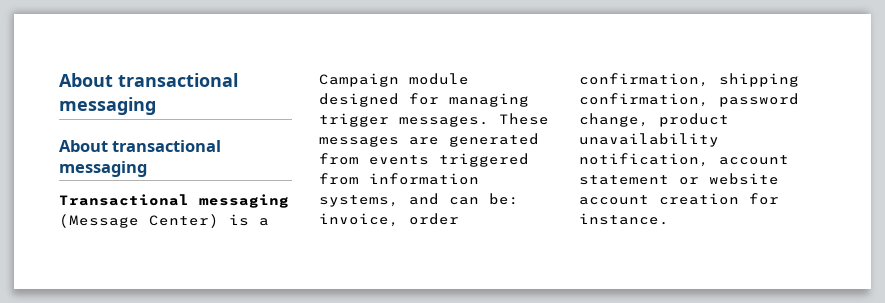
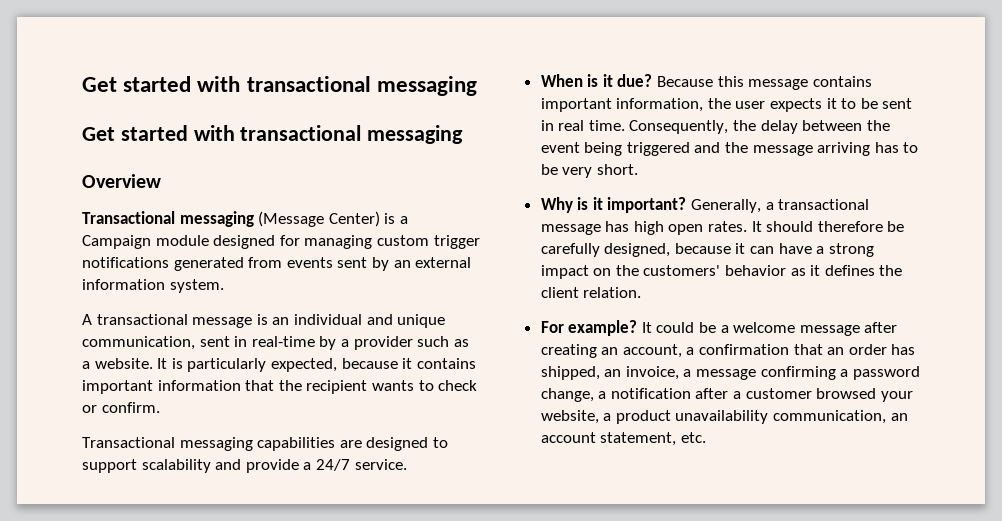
[59,73,238,87] [59,97,156,115] [59,140,222,152] [59,161,147,177] About transactional messaging // About transactional messaging -> [82,76,477,96] [82,125,464,144] [82,174,161,188] Get started with transactional messaging // Get started with transactional messaging // Overview
[319,113,549,127] [319,133,539,147] [319,153,529,167] [319,173,479,185] [319,193,519,207] [319,213,459,227] [579,73,799,87] [579,93,799,107] [579,113,729,127] [579,133,719,147] [579,153,789,167] [579,173,779,185] [579,193,779,205] [579,213,669,225] trigger messages. These messages are generated from events triggered from information systems, and can be: invoice, order confirmation, shipping confirmation, password change, product unavailability notification, account statement or website account creation for instance. -> [376,235,480,249] [82,257,472,271] [82,279,224,293] [82,314,446,328] [82,336,469,350] [82,358,476,372] [82,380,478,394] [82,402,160,413] [82,437,448,451] [82,459,407,473] [540,74,872,90] [540,98,913,112] [540,120,890,134] [540,142,919,156] [540,164,638,178] [540,197,870,213] [540,221,905,235] [540,243,874,257] [540,265,903,279] [540,287,642,298] [540,320,898,336] [540,344,916,358] [540,366,920,380] [540,388,913,402] [540,410,908,424] [540,432,706,446] custom trigger notifications generated from events sent by an external information system. // A transactional message is an individual and unique communication, sent in real-time by a provider such as a website. It is particularly expected, because it contains important information that the recipient wants to check or confirm. // Transactional messaging capabilities are designed to support scalability and provide a 24/7 service. // When is it due? Because this message contains important information, the user expects it to be sent in real time. Consequently, the delay between the event being triggered and the message arriving has to be very short. // Why is it important? Generally, a transactional message has high open rates. It should therefore be carefully designed, because it can have a strong impact on the customers' behavior as it defines the client relation. // For example? It could be a welcome message after creating an account, a confirmation that an order has shipped, an invoice, a message confirming a password change, a notification after a customer browsed your website, a product unavailability communication, an account statement, etc.

